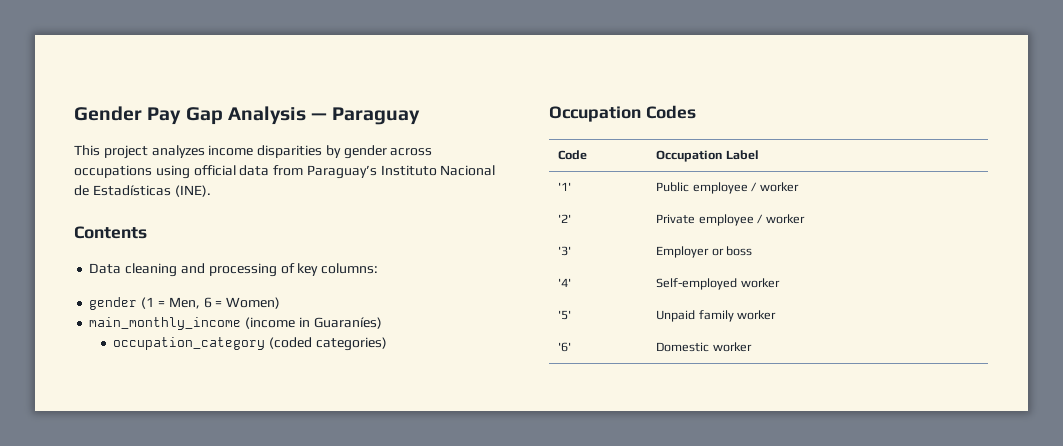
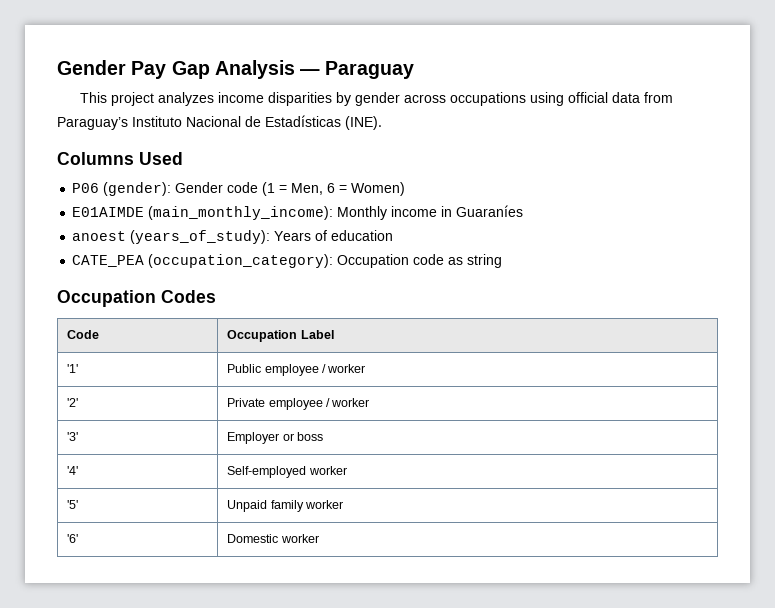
[74,226,147,239] [89,263,379,277] [89,297,138,310] Contents // Data cleaning and processing of key columns: // gender -> [57,152,183,165] [72,182,259,196] Columns Used // P06 (gender): Gender code
[89,317,382,330] [113,337,388,351] main_monthly_income (income in Guaraníes) // occupation_category (coded categories) -> [72,205,524,220] [72,230,394,244] [72,254,503,268] E01AIMDE (main_monthly_income): Monthly income in Guaraníes // anoest (years_of_study): Years of education // CATE_PEA (occupation_category): Occupation code as string

